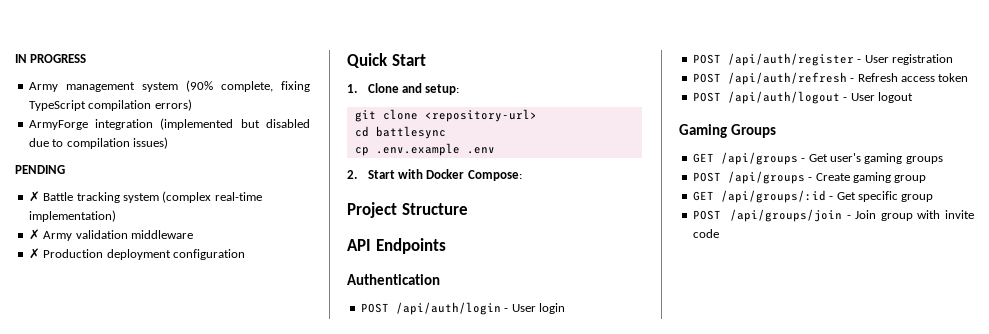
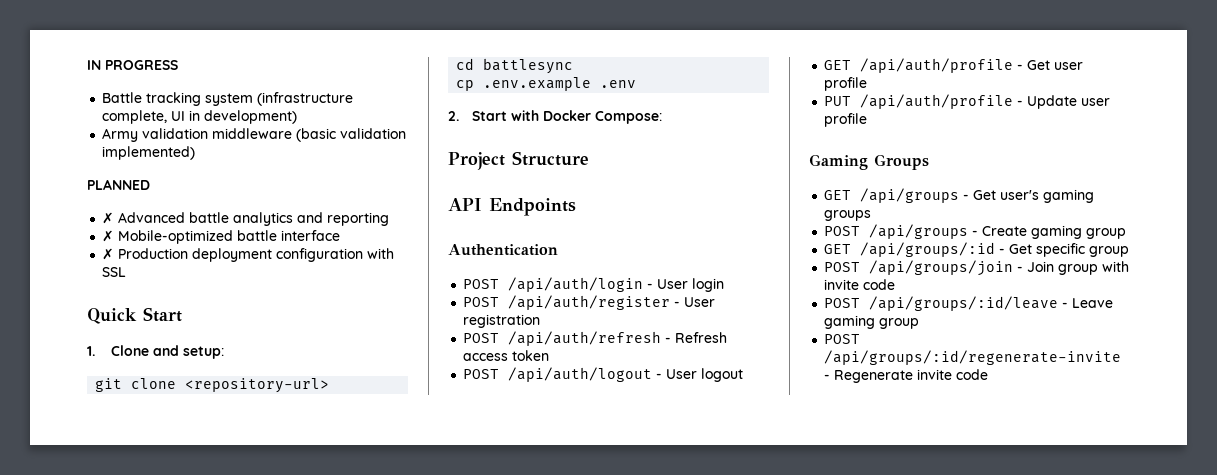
[28,80,311,92] [28,99,192,111] [28,118,310,130] [28,137,168,149] [15,165,65,174] [28,191,262,203] [28,210,116,222] [28,229,193,241] Army management system (90% complete, fixing TypeScript compilation errors) // ArmyForge integration (implemented but disabled due to compilation issues) // PENDING // ✗ Battle tracking system (complex real-time implementation) // ✗ Army validation middleware -> [102,92,354,106] [102,110,298,124] [102,128,407,142] [102,146,196,160] [87,179,150,190] [102,212,390,226] [102,230,341,244] Battle tracking system (infrastructure complete, UI in development) // Army validation middleware (basic validation implemented) // PLANNED // ✗ Advanced battle analytics and reporting // ✗ Mobile-optimized battle interface
(245, 254) none -> [367,248,395,259] [102,267,127,277] with SSL
(913, 97) none -> [824,58,1084,73] [824,77,868,91] [824,94,1111,109] [824,113,868,127] // GET /api/auth/profile - Get user profile // PUT /api/auth/profile - Update user profile
(719, 233) none -> [824,296,1114,311] [824,315,920,329] [824,334,861,344] [824,350,1122,365] [824,369,989,383] // POST /api/groups/:id/leave - Leave gaming group // POST /api/groups/:id/regenerate-invite - Regenerate invite code

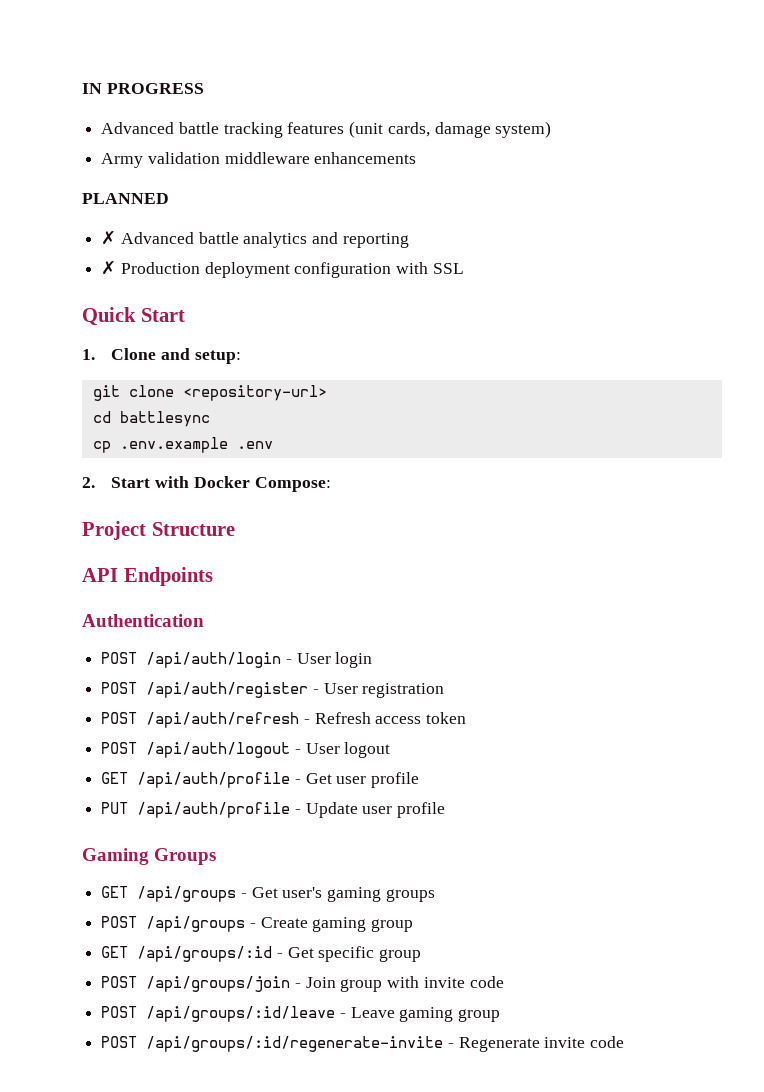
[102,92,354,106] [102,110,298,124] Battle tracking system (infrastructure complete, UI in development) -> [101,121,552,138] Advanced battle tracking features (unit cards, damage system)
[296,128,407,142] [102,146,196,160] (basic validation implemented) -> [314,152,417,164] enhancements
[102,230,341,244] // ✗ Mobile-optimized battle interface -> (409, 240) none

